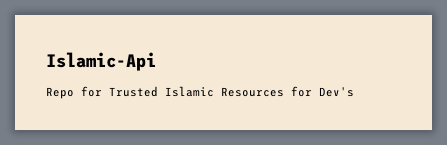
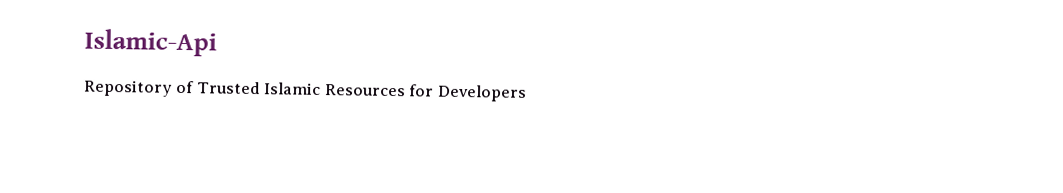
[46,86,102,99] Repo for -> [83,79,195,97] Repository of
[319,87,354,97] Dev's -> [436,84,527,102] Developers

